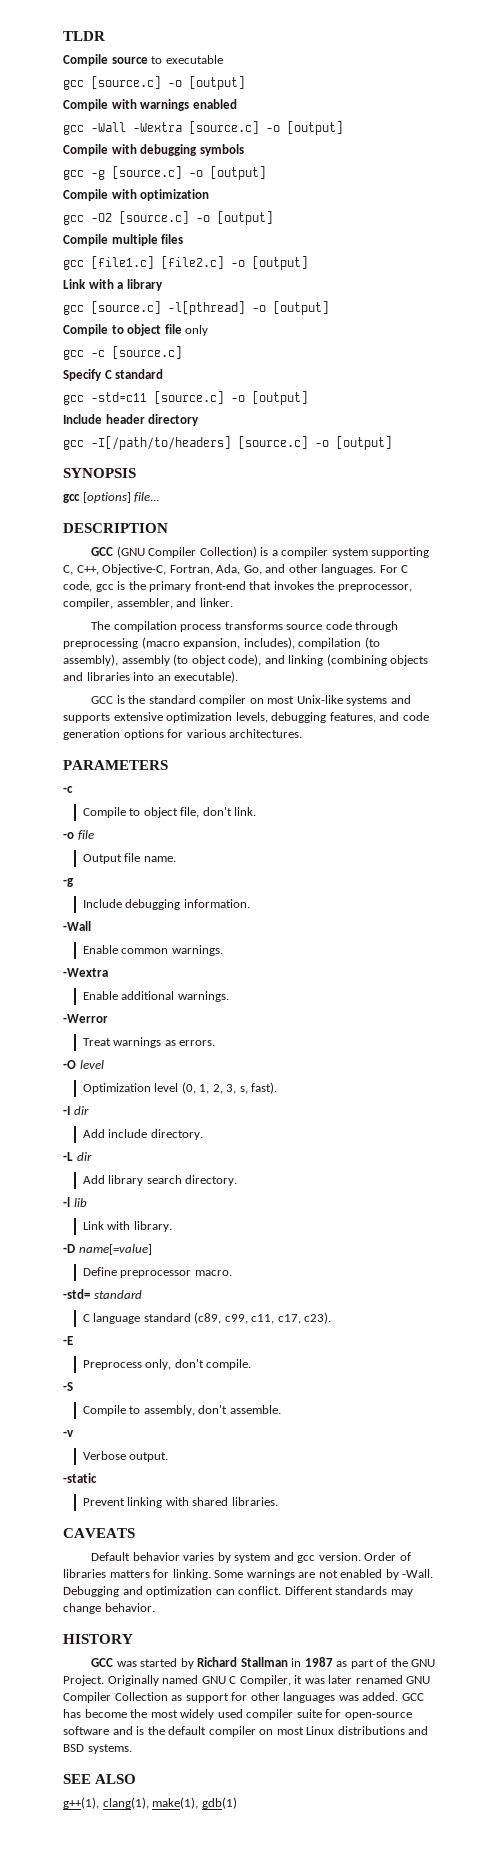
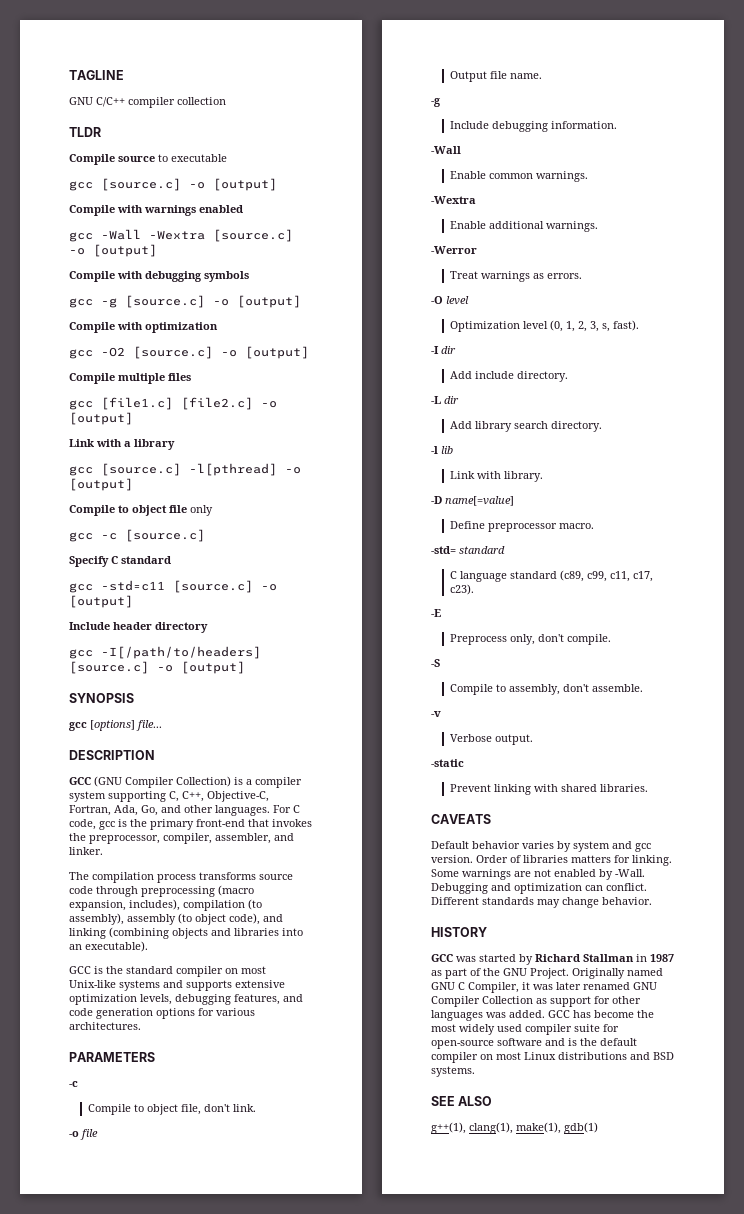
(63, 36) none -> [69,70,124,80] [69,97,226,108] TAGLINE // GNU C/C++ compiler collection //

